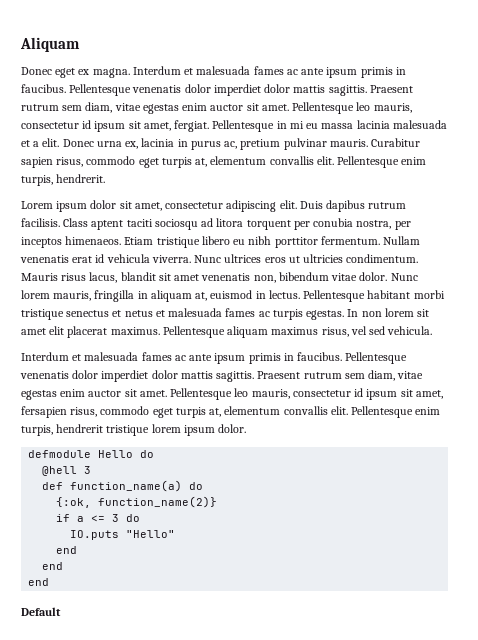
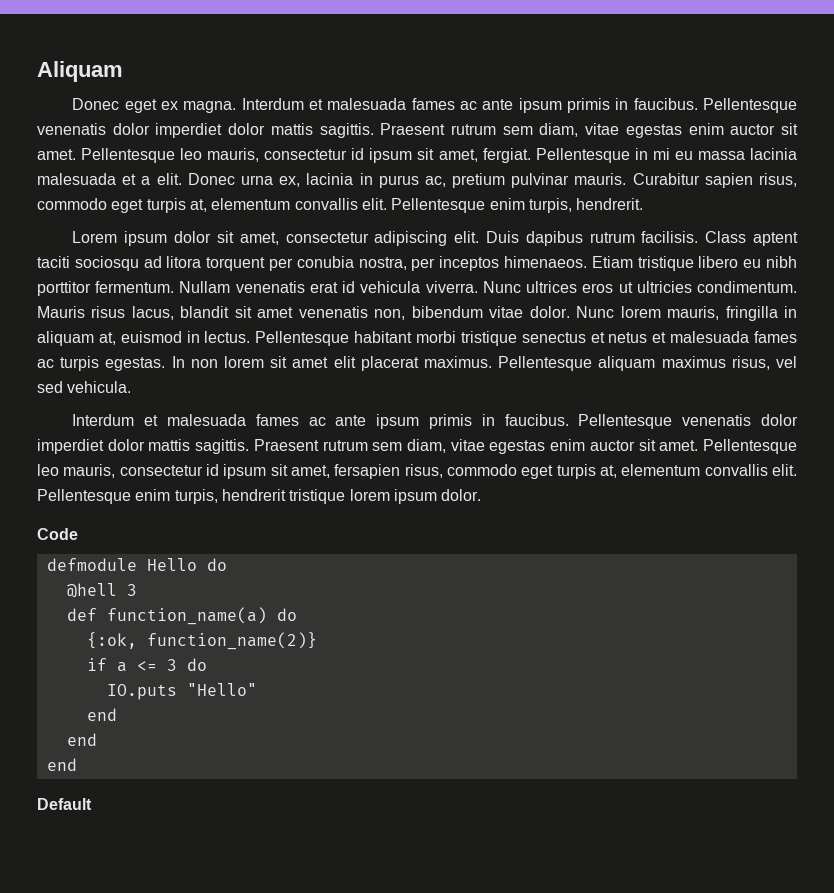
(247, 428) none -> [37,528,78,540] // Code

